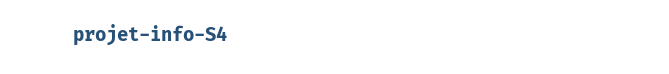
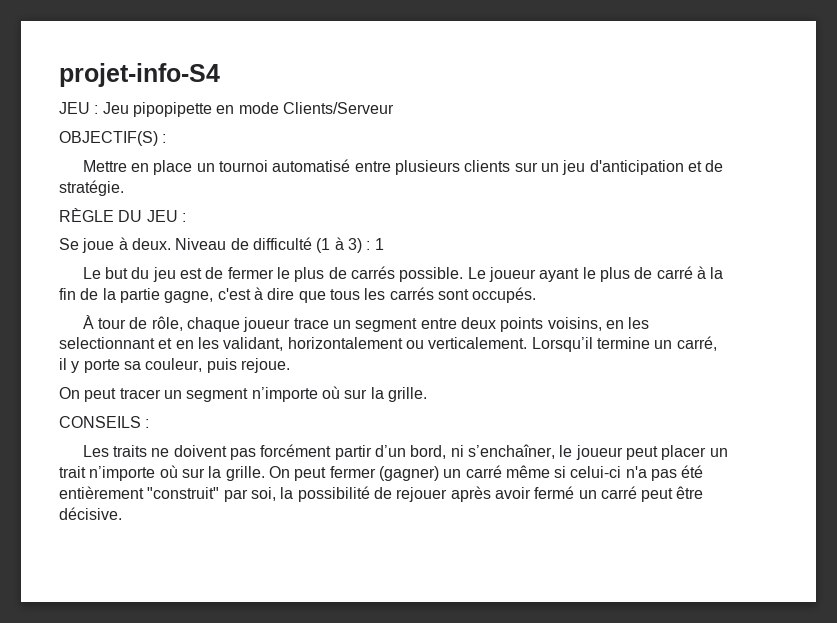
(227, 35) none -> [59,102,394,117] [59,131,167,146] [82,159,724,175] [59,180,124,196] [59,208,186,222] [59,237,384,253] [82,266,724,282] [59,287,537,303] [82,315,650,332] [59,336,717,352] [59,358,290,373] [59,386,427,402] [59,416,150,428] [82,444,728,460] [59,465,704,481] [59,486,704,502] [59,507,122,520] // JEU : Jeu pipopipette en mode Clients/Serveur // OBJECTIF(S) : // Mettre en place un tournoi automatisé entre plusieurs clients sur un jeu d'anticipation et de stratégie. // RÈGLE DU JEU : // Se joue à deux. Niveau de difficulté (1 à 3) : 1 // Le but du jeu est de fermer le plus de carrés possible. Le joueur ayant le plus de carré à la fin de la partie gagne, c'est à dire que tous les carrés sont occupés. // À tour de rôle, chaque joueur trace un segment entre deux points voisins, en les selectionnant et en les validant, horizontalement ou verticalement. Lorsqu’il termine un carré, il y porte sa couleur, puis rejoue. // On peut tracer un segment n’importe où sur la grille. // CONSEILS : // Les traits ne doivent pas forcément partir d’un bord, ni s’enchaîner, le joueur peut placer un trait n’importe où sur la grille. On peut fermer (gagner) un carré même si celui-ci n'a pas été entièrement "construit" par soi, la possibilité de rejouer après avoir fermé un carré peut être décisive.

